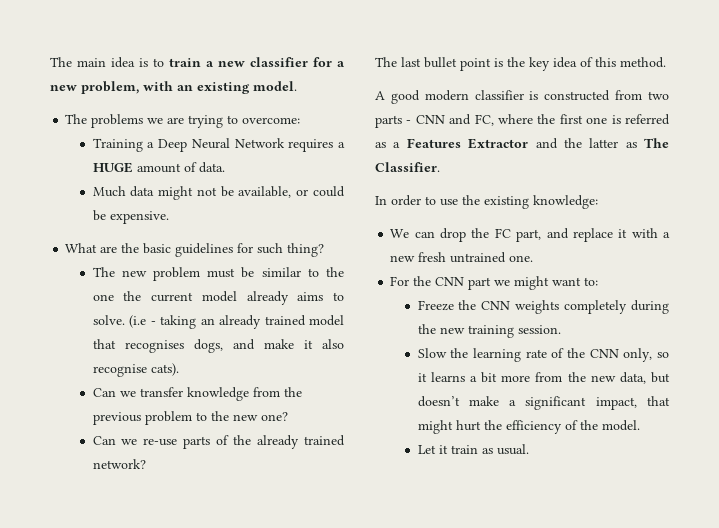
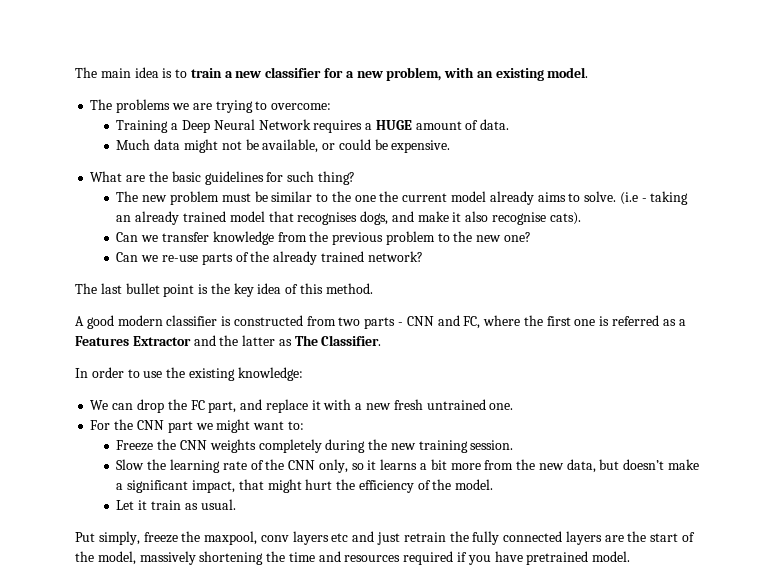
(529, 449) none -> [75,531,696,545] [75,551,631,565] // Put simply, freeze the maxpool, conv layers etc and just retrain the fully connected layers are the start of the model, massively shortening the time and resources required if you have pretrained model.

